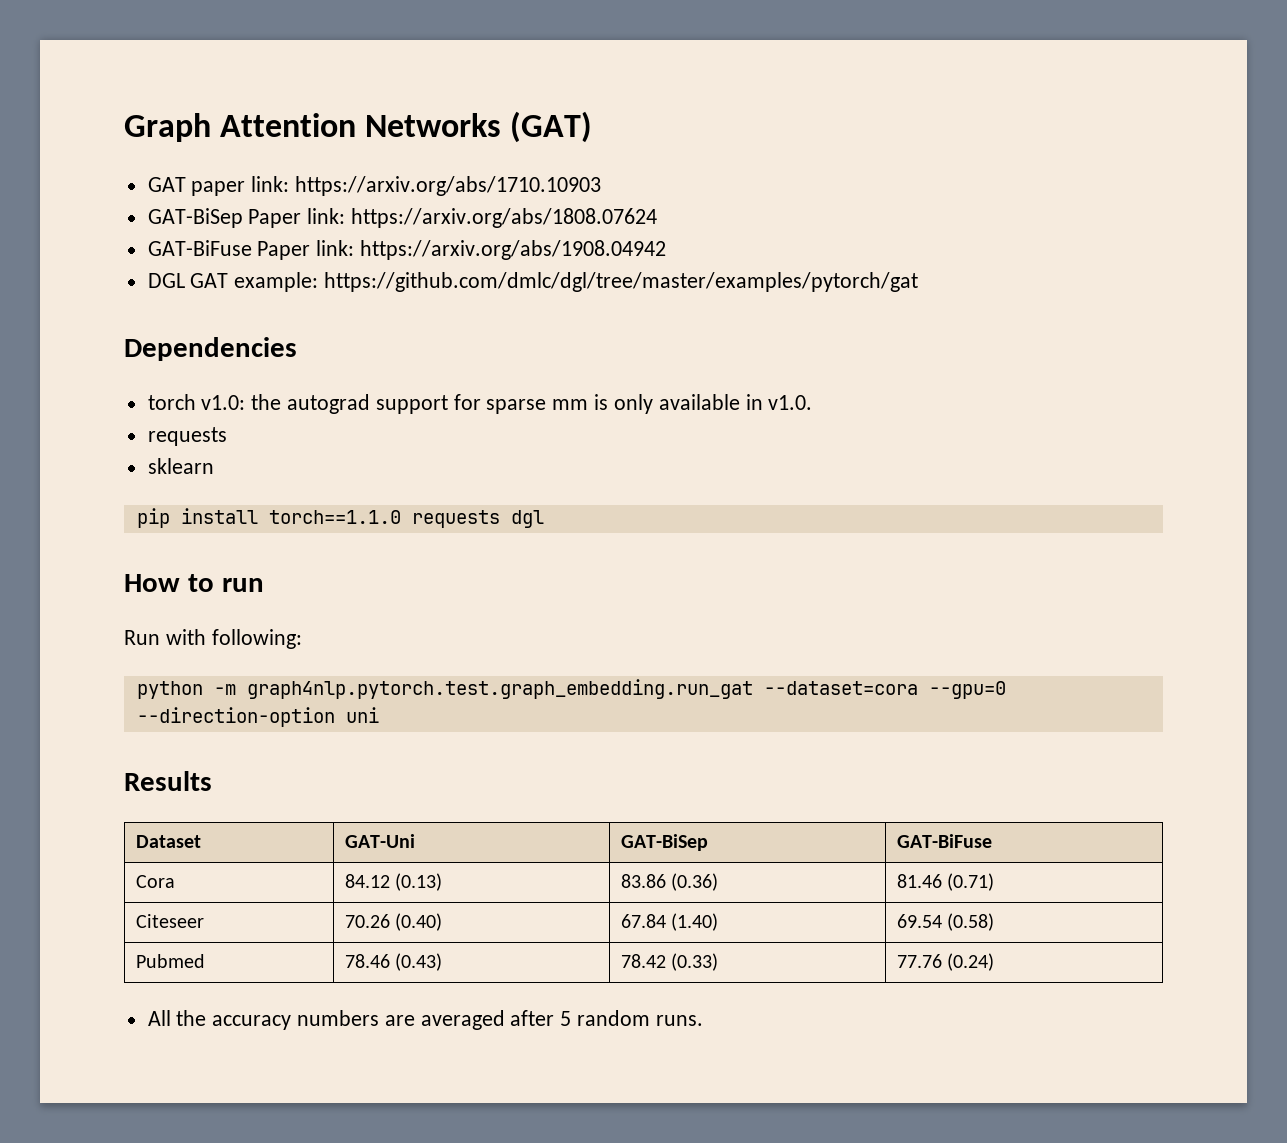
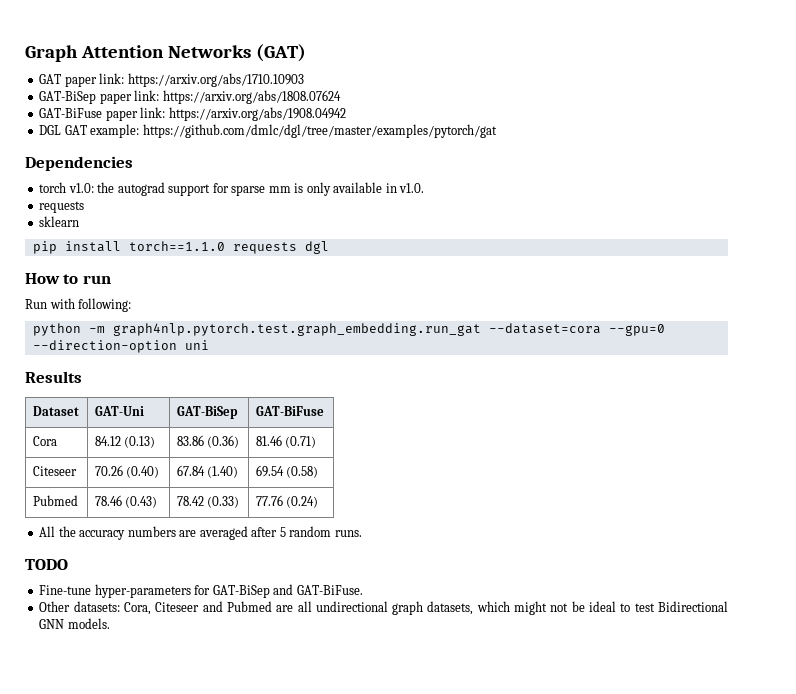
[248,209,302,228] Paper -> [99,93,132,104] paper
[257,241,311,260] Paper -> [105,110,138,121] paper
(703, 1020) none -> [25,559,68,570] [39,584,363,598] [39,601,729,615] [39,618,110,629] // TODO // Fine-tune hyper-parameters for GAT-BiSep and GAT-BiFuse. // Other datasets: Cora, Citeseer and Pubmed are all undirectional graph datasets, which might not be ideal to test Bidirectional GNN models.

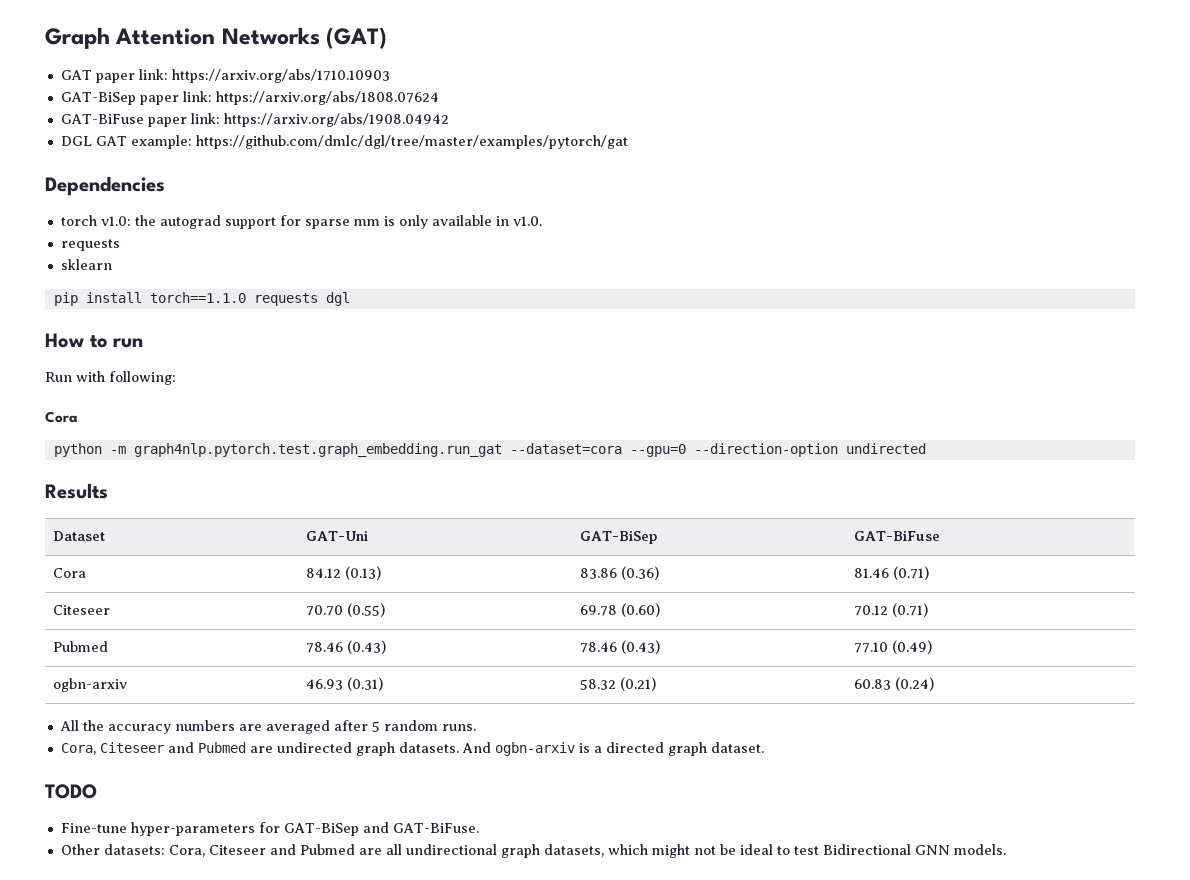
(132, 305) none -> [45,411,77,423] // Cora
[184,340,209,350] uni -> [845,443,926,454] undirected
[94,465,160,478] [176,465,239,478] [255,465,319,478] [32,495,78,506] [94,495,158,508] [176,496,240,508] [255,495,283,506] 70.26 (0.40) | 67.84 (1.40) | 69.54 (0.58) // Pubmed | 78.46 (0.43) | 78.42 (0.33) | 77.76 -> [305,603,385,617] [579,603,660,617] [853,603,928,617] [52,641,108,652] [305,640,386,654] [579,640,660,654] [853,640,932,654] [52,678,127,692] [305,677,383,691] [579,677,656,691] [853,679,891,690] 70.70 (0.55) | 69.78 (0.60) | 70.12 (0.71) // Pubmed | 78.46 (0.43) | 78.46 (0.43) | 77.10 (0.49) // ogbn-arxiv | 46.93 (0.31) | 58.32 (0.21) | 60.83
(362, 533) none -> [60,742,764,756] // Cora, Citeseer and Pubmed are undirected graph datasets. And ogbn-arxiv is a directed graph dataset.

